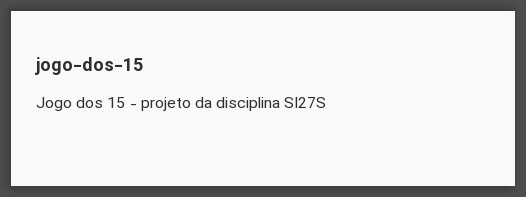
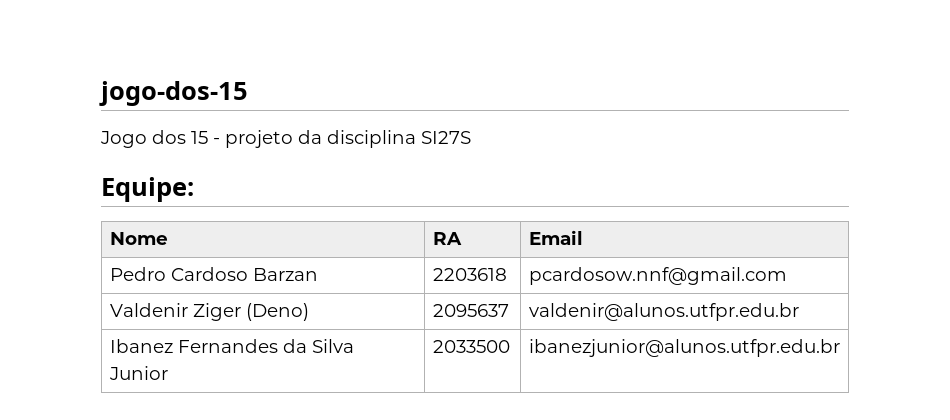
(327, 102) none -> [101,177,194,202] [109,232,168,245] [432,232,462,245] [528,230,583,245] [109,267,318,281] [432,268,507,281] [528,267,787,285] [109,303,309,321] [432,304,509,317] [528,303,799,321] [109,339,354,353] [108,366,168,380] [432,340,510,353] [528,339,840,357] // Equipe: // Nome | RA | Email // Pedro Cardoso Barzan | 2203618 | pcardosow.nnf@gmail.com // Valdenir Ziger (Deno) | 2095637 | valdenir@alunos.utfpr.edu.br // Ibanez Fernandes da Silva Junior | 2033500 | ibanezjunior@alunos.utfpr.edu.br

